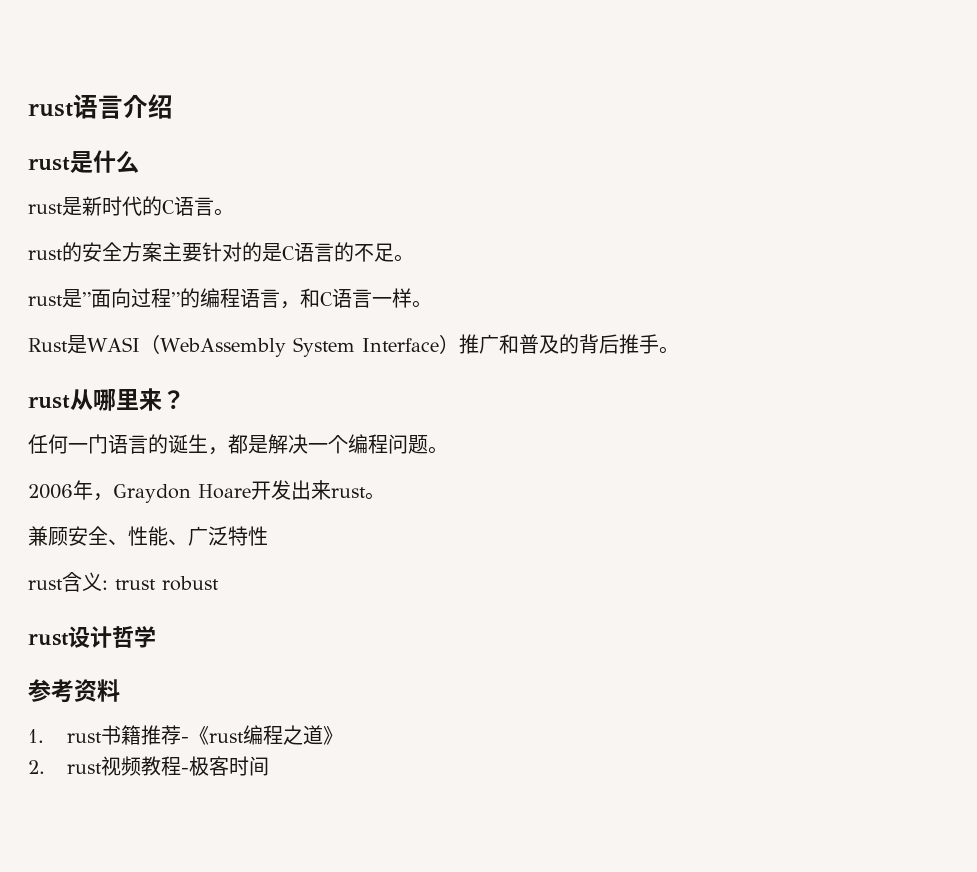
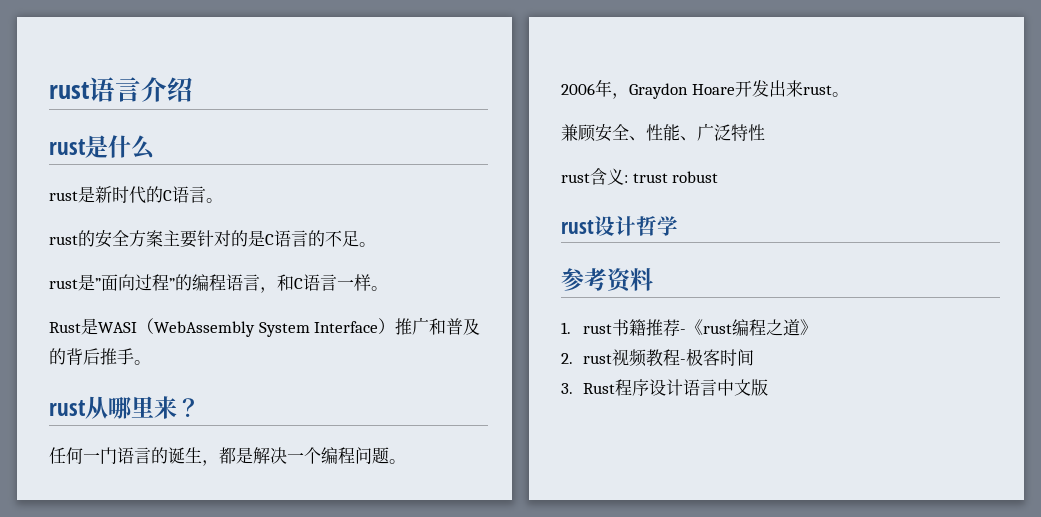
(270, 766) none -> [561,379,769,396] // 3. Rust程序设计语言中文版

